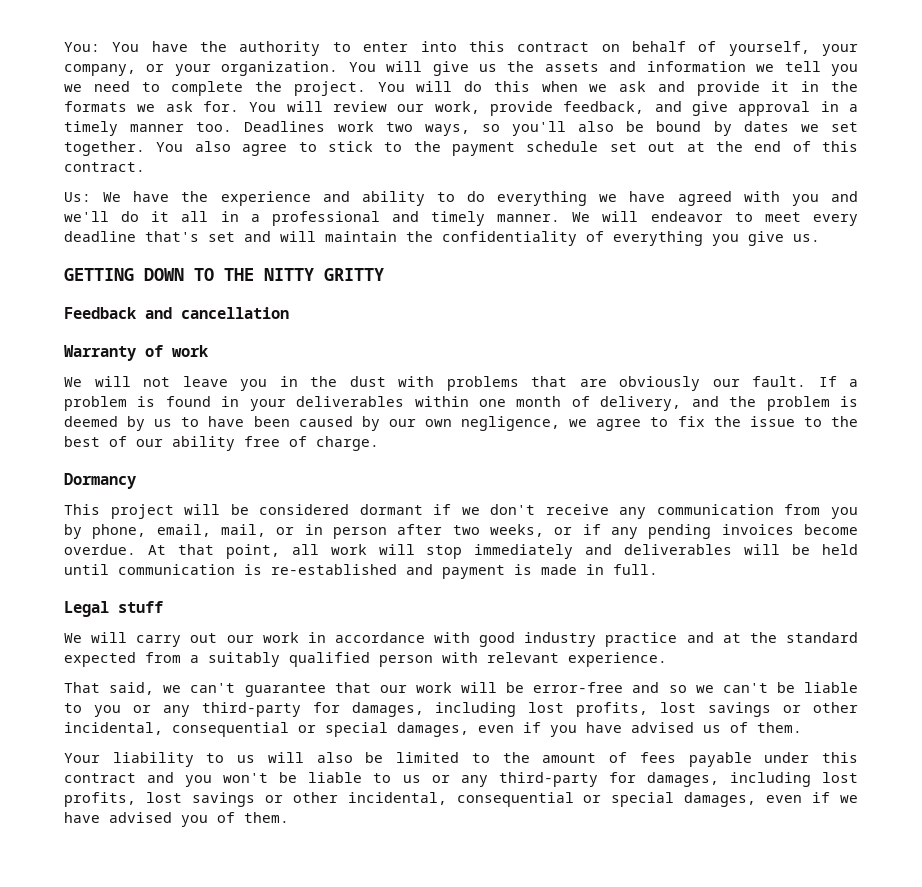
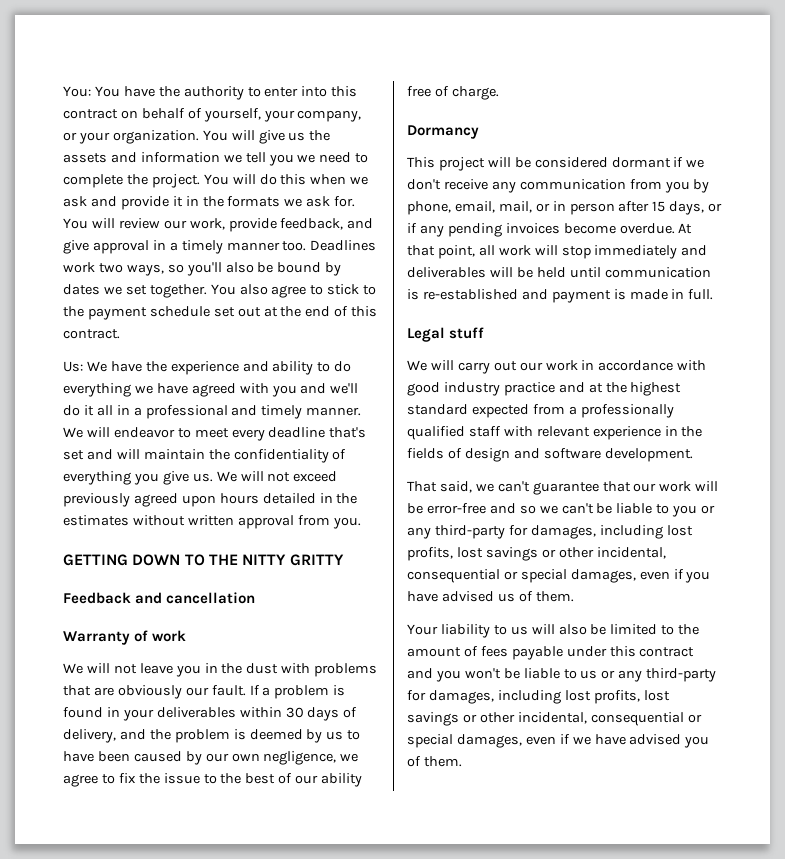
(820, 238) none -> [216,471,338,482] [63,493,358,507] [63,515,361,529] We will not exceed previously agreed upon hours detailed in the estimates without written approval from you.
[479,396,562,407] one month -> [285,707,340,721] 30 days
[452,524,544,537] two weeks, -> [652,201,705,215] 15 days,
(777, 637) none -> [630,382,682,396] highest
[208,652,667,667] suitably qualified person with relevant experience. -> [580,404,674,418] [407,426,703,440] [407,448,693,462] professionally qualified staff with relevant experience in the fields of design and software development.

